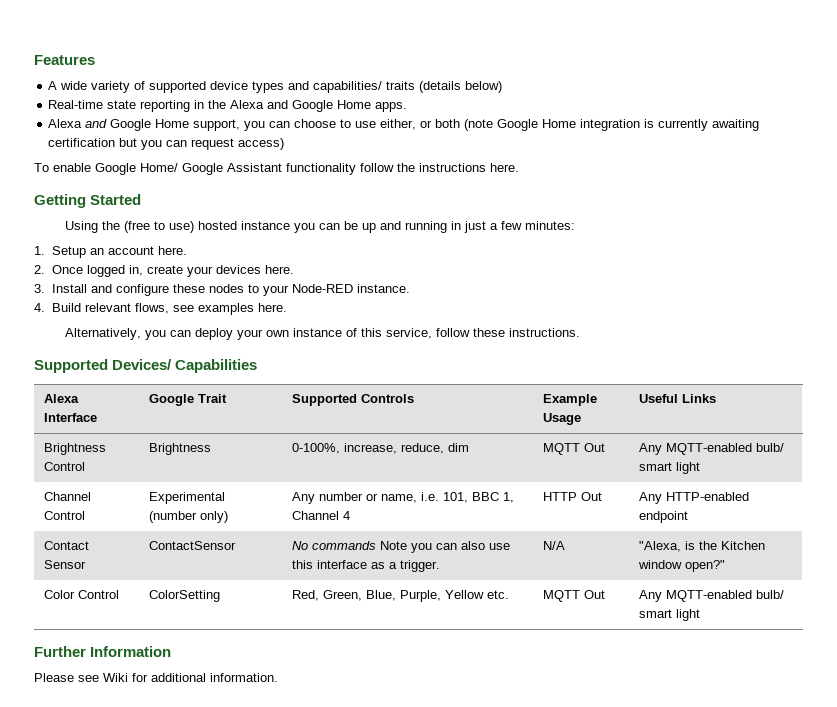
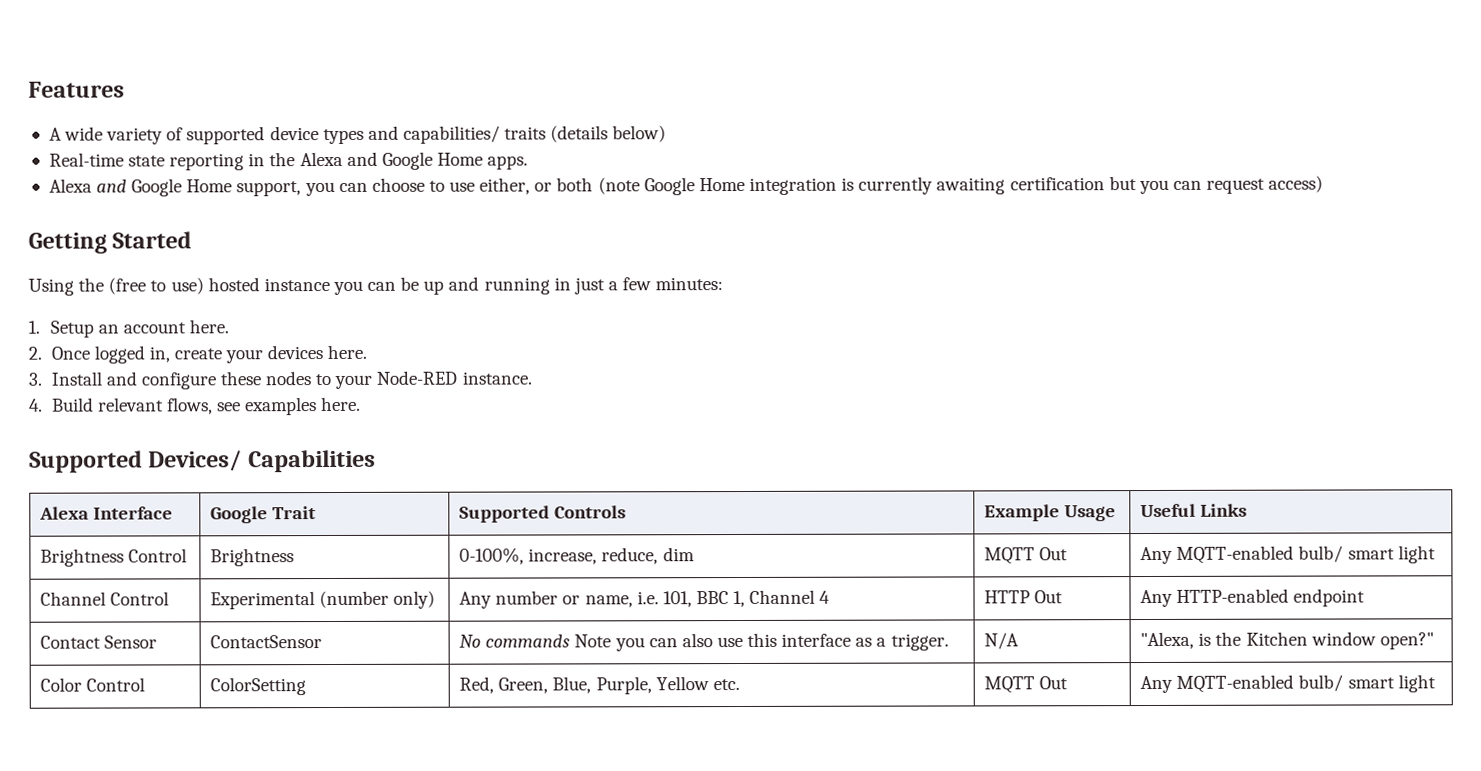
[34,163,519,175] // To enable Google Home/ Google Assistant functionality follow the instructions here. -> (1324, 184) none
[64,328,580,340] // Alternatively, you can deploy your own instance of this service, follow these instructions. -> (362, 404) none
[34,646,172,657] [34,673,278,682] // Further Information // Please see Wiki for additional information. -> (1436, 683) none

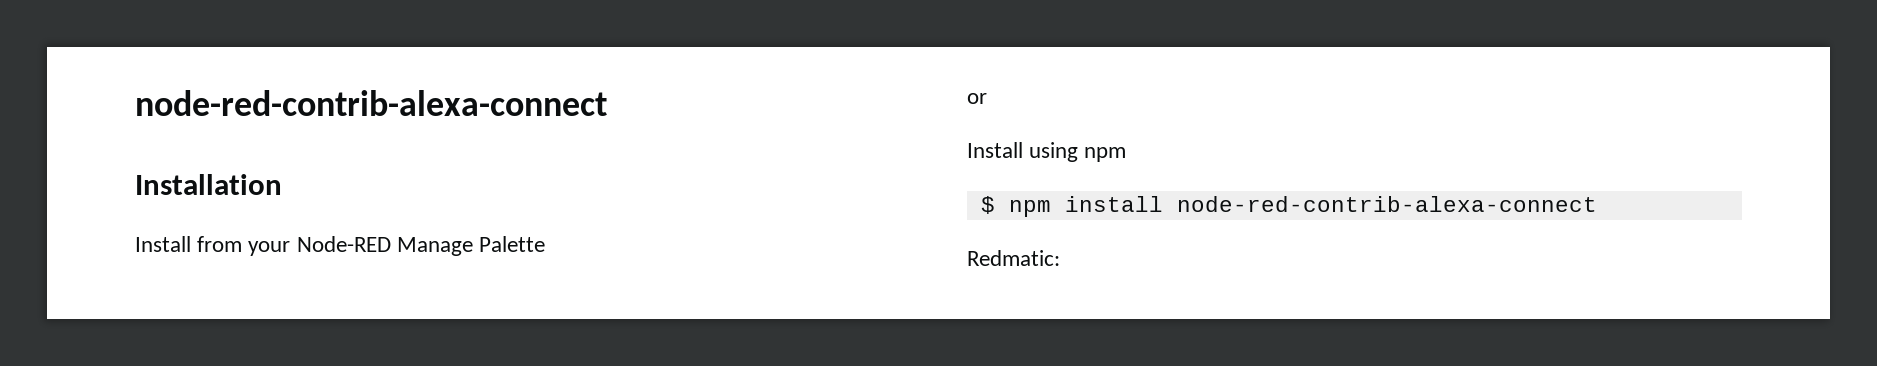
[28,81,125,98] [48,125,667,145] [48,151,529,171] [48,175,1324,197] [28,231,193,254] [28,276,724,296] [28,319,229,338] [28,344,368,364] [28,370,532,390] [29,396,362,416] [29,449,376,473] [39,506,174,520] [210,506,317,524] [459,505,627,523] [984,504,1117,522] [1140,503,1248,518] [40,548,188,567] [210,548,295,567] [459,547,695,565] [984,547,1069,565] [1140,545,1436,565] [40,591,170,606] [210,590,436,610] [459,589,831,609] [984,590,1064,604] [1140,588,1366,608] [40,635,158,649] [210,635,323,649] [459,632,949,652] [984,632,1020,650] [1140,631,1434,650] [40,677,146,692] [210,677,307,696] [459,676,740,695] [984,676,1069,694] [1140,674,1436,694] Features // A wide variety of supported device types and capabilities/ traits (details below) // Real-time state reporting in the Alexa and Google Home apps. // Alexa and Google Home support, you can choose to use either, or both (note Google Home integration is currently awaiting certification but you can request access) // Getting Started // Using the (free to use) hosted instance you can be up and running in just a few minutes: // 1. Setup an account here. // 2. Once logged in, create your devices here. // 3. Install and configure these nodes to your Node-RED instance. // 4. Build relevant flows, see examples here. // Supported Devices/ Capabilities // Alexa Interface | Google Trait | Supported Controls | Example Usage | Useful Links // Brightness Control | Brightness | 0-100%, increase, reduce, dim | MQTT Out | Any MQTT-enabled bulb/ smart light // Channel Control | Experimental (number only) | Any number or name, i.e. 101, BBC 1, Channel 4 | HTTP Out | Any HTTP-enabled endpoint // Contact Sensor | ContactSensor | No commands Note you can also use this interface as a trigger. | N/A | "Alexa, is the Kitchen window open?" // Color Control | ColorSetting | Red, Green, Blue, Purple, Yellow etc. | MQTT Out | Any MQTT-enabled bulb/ smart light -> [135,90,607,116] [135,174,282,195] [135,236,546,256] [967,93,987,104] [967,142,1127,162] [980,196,1597,217] [967,250,1060,266] node-red-contrib-alexa-connect // Installation // Install from your Node-RED Manage Palette // or // Install using npm // $ npm install node-red-contrib-alexa-connect // Redmatic:

